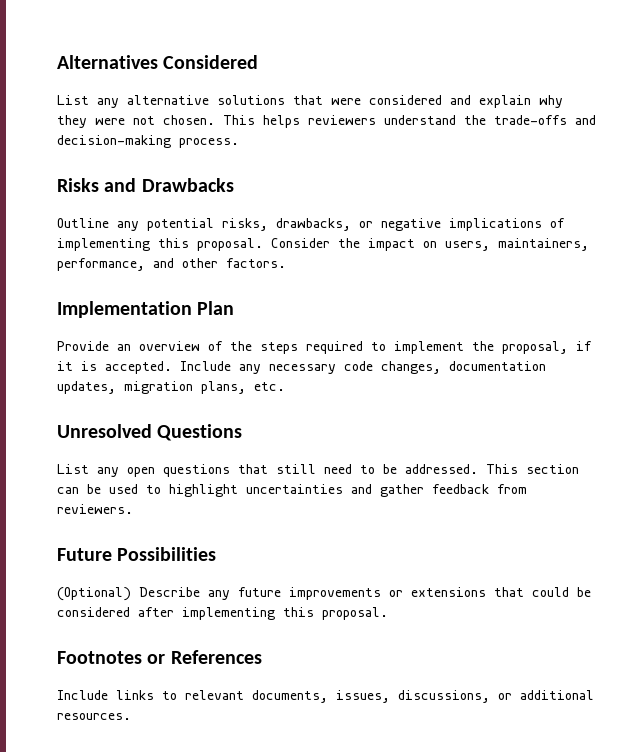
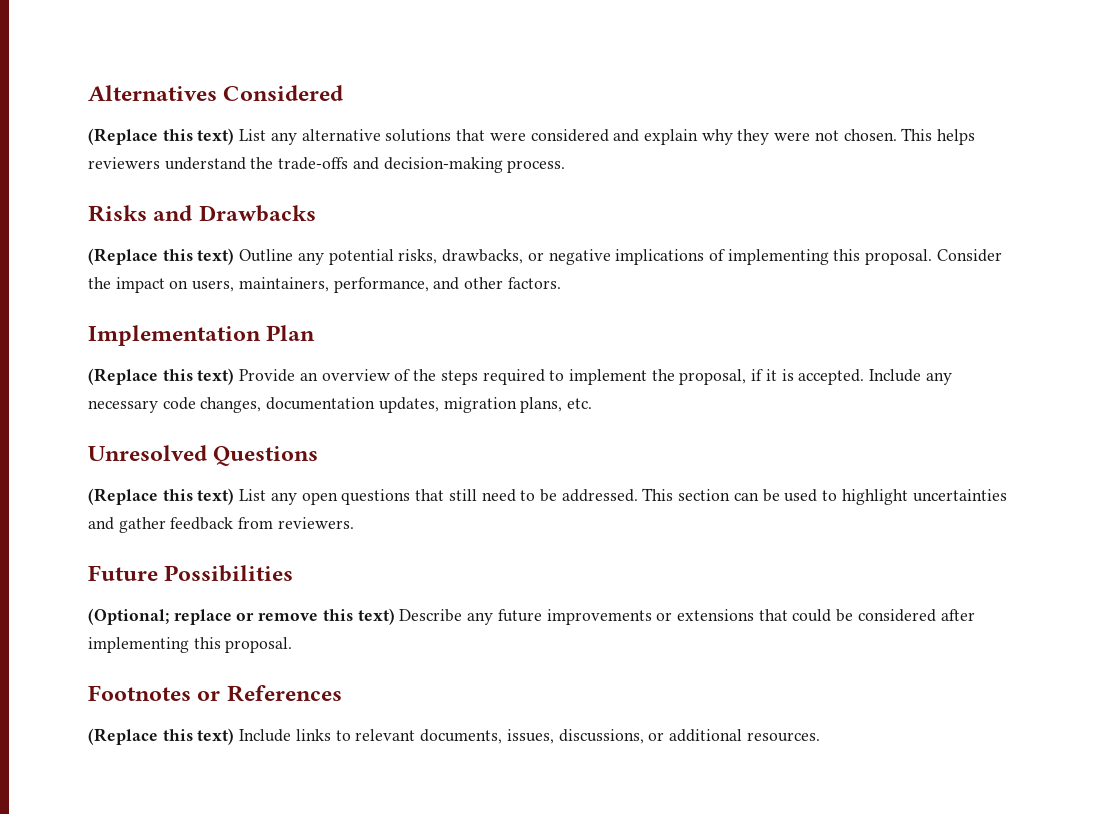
(259, 62) none -> [88,128,235,145] (Replace this text)
(234, 185) none -> [88,248,235,265] (Replace this text)
(235, 308) none -> [88,368,235,385] (Replace this text)
(243, 432) none -> [88,488,235,505] (Replace this text)
[57,587,131,601] (Optional) -> [88,608,395,625] (Optional; replace or remove this text)
(262, 657) none -> [88,728,235,745] (Replace this text)

